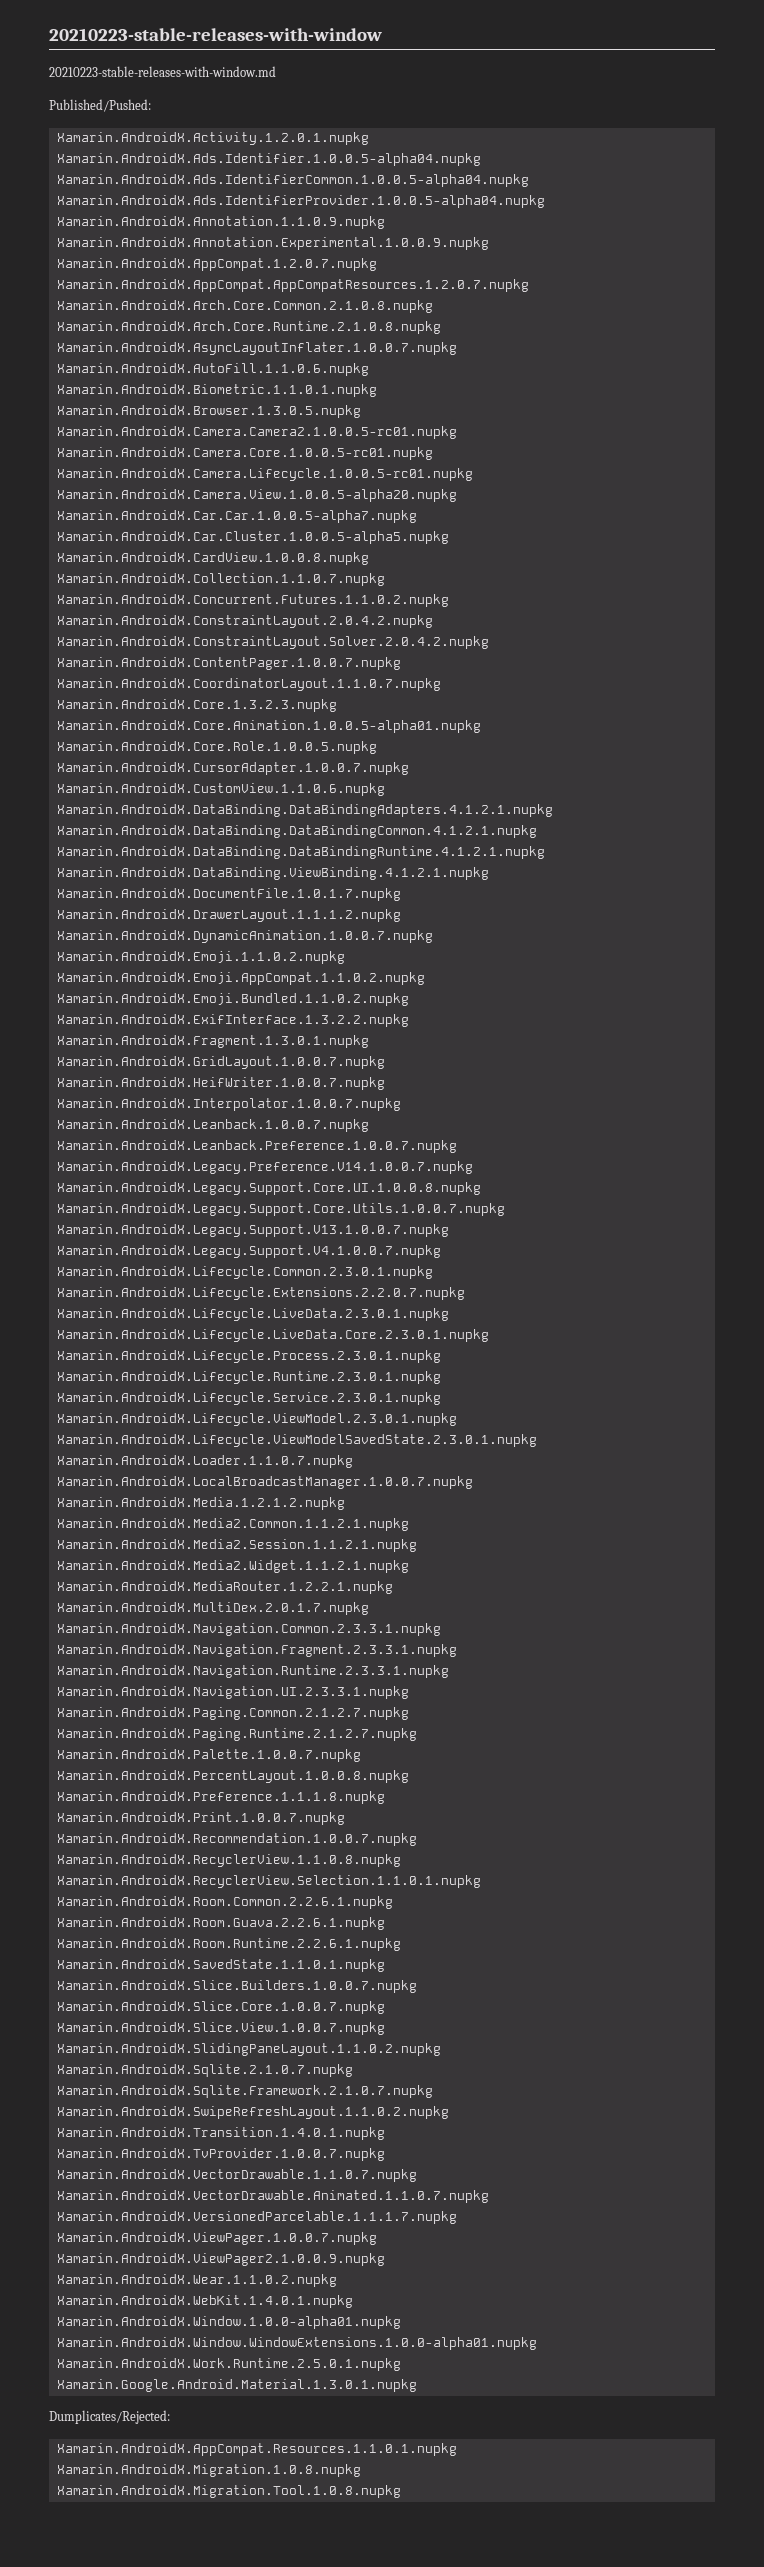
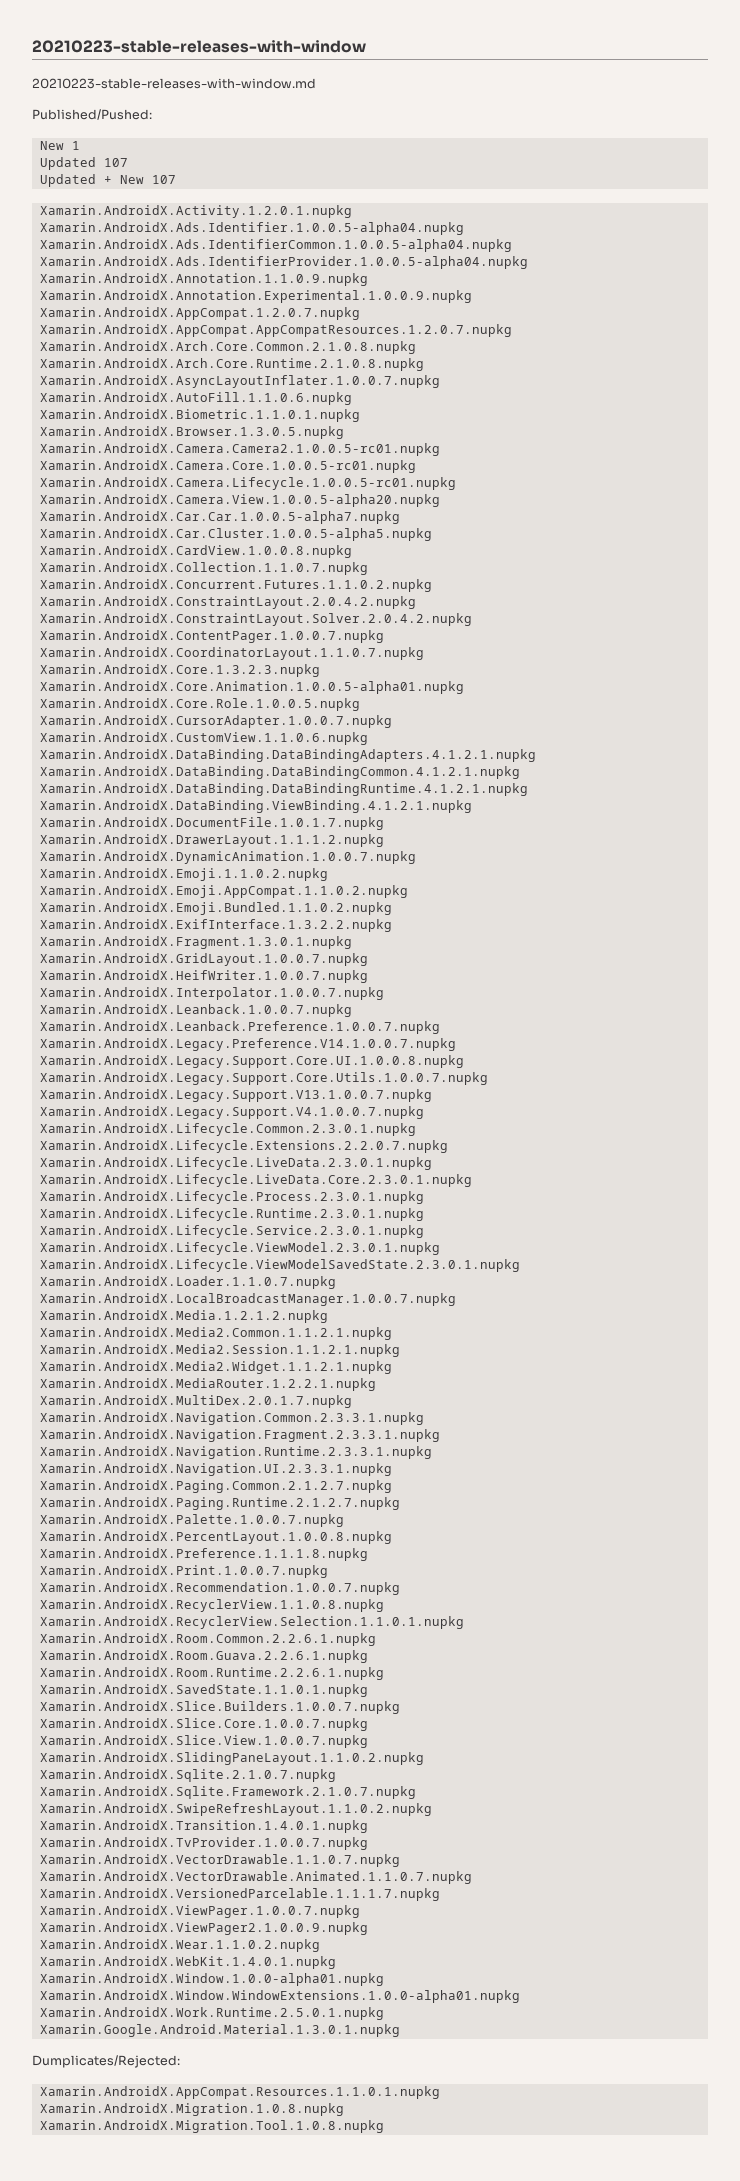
(151, 105) none -> [39,141,80,150] [39,157,128,170] [39,174,176,187] // New 1 // Updated 107 // Updated + New 107

